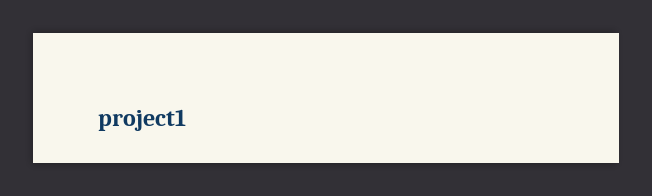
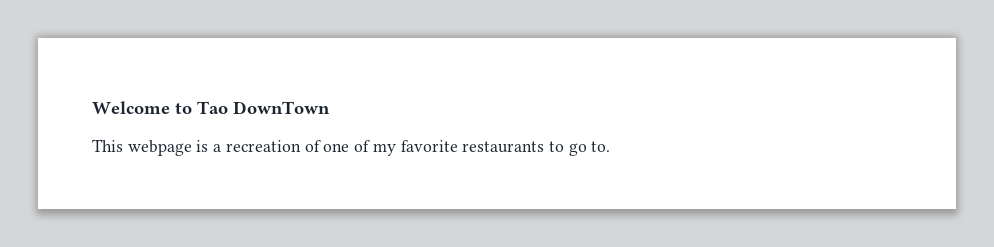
[98,109,186,131] project1 -> [92,101,330,114] [92,139,611,156] Welcome to Tao DownTown // This webpage is a recreation of one of my favorite restaurants to go to.

